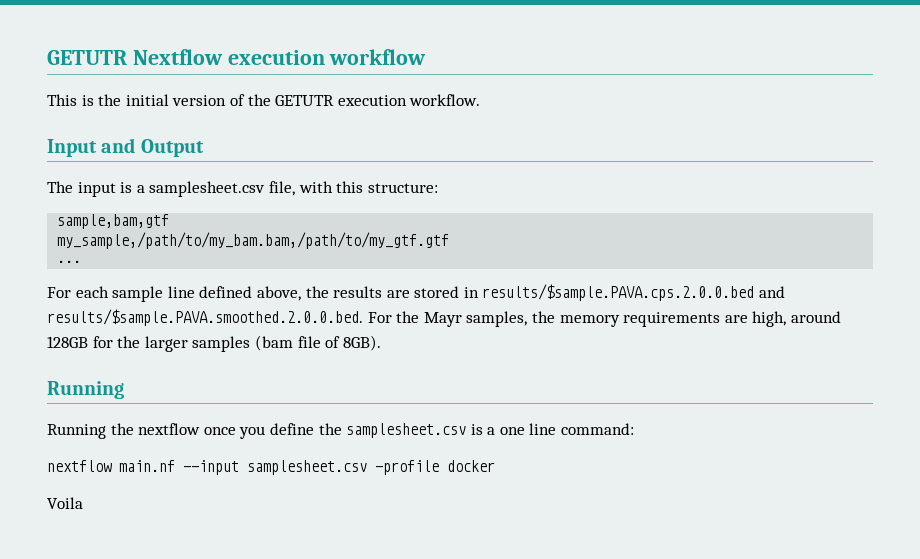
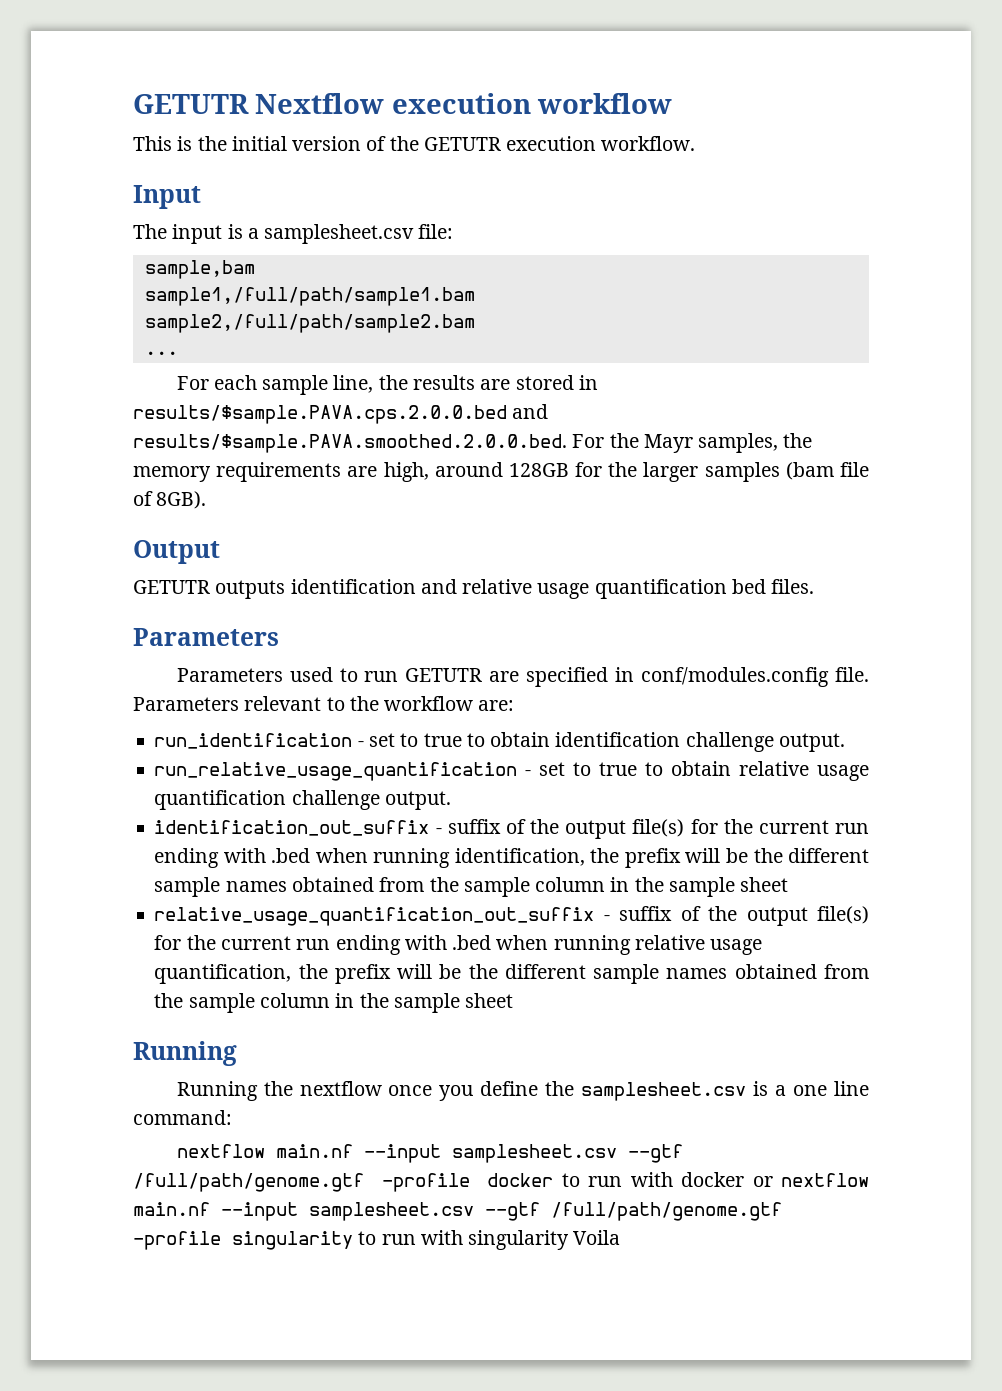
[101,138,204,157] and Output -> (201, 197) none
[268,181,438,196] [57,214,170,229] [57,232,450,249] file, with this structure: // sample,bam,gtf // my_sample,/path/to/my_bam.bam,/path/to/my_gtf.gtf -> [418,224,454,239] [144,260,255,279] [144,287,475,306] [144,314,475,333] file: // sample,bam // sample1,/full/path/sample1.bam // sample2,/full/path/sample2.bam
[167,286,301,301] line defined above, -> [333,375,374,393] line,
(381, 343) none -> [133,540,220,564] [133,579,815,599] [133,628,279,646] [176,667,869,687] [133,696,515,711] [154,732,845,752] [154,761,870,781] [154,790,451,810] [154,819,869,839] [154,848,869,868] [154,877,789,897] [154,906,869,926] [154,935,763,955] [154,964,869,984] [154,993,514,1013] // Output // GETUTR outputs identification and relative usage quantification bed files. // Parameters // Parameters used to run GETUTR are specified in conf/modules.config file. Parameters relevant to the workflow are: // run_identification - set to true to obtain identification challenge output. // run_relative_usage_quantification - set to true to obtain relative usage quantification challenge output. // identification_out_suffix - suffix of the output file(s) for the current run ending with .bed when running identification, the prefix will be the different sample names obtained from the sample column in the sample sheet // relative_usage_quantification_out_suffix - suffix of the output file(s) for the current run ending with .bed when running relative usage quantification, the prefix will be the different sample names obtained from the sample column in the sample sheet
(367, 467) none -> [627,1144,683,1163] [133,1173,364,1192] --gtf /full/path/genome.gtf
(495, 466) // -> [561,1172,869,1187] [133,1202,782,1221] [133,1230,570,1250] to run with docker or nextflow main.nf --input samplesheet.csv --gtf /full/path/genome.gtf -profile singularity to run with singularity

